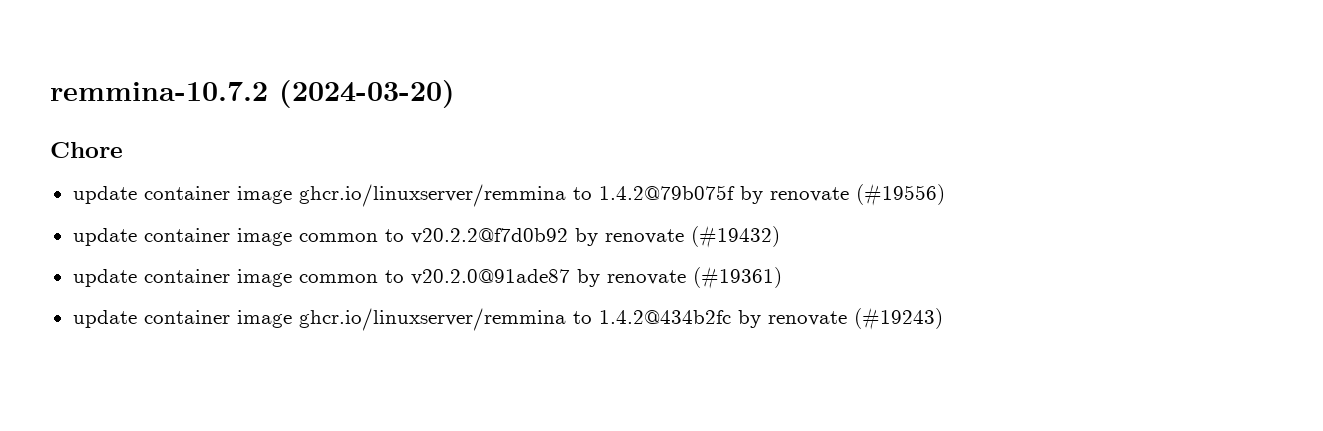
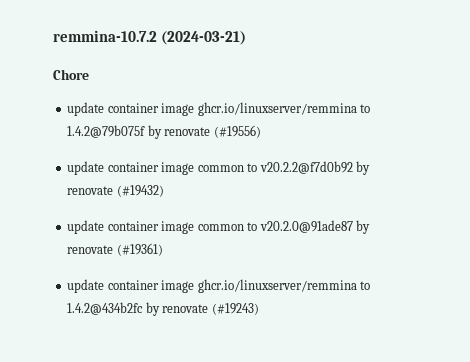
[279,80,455,108] (2024-03-20) -> [160,31,246,45] (2024-03-21)

